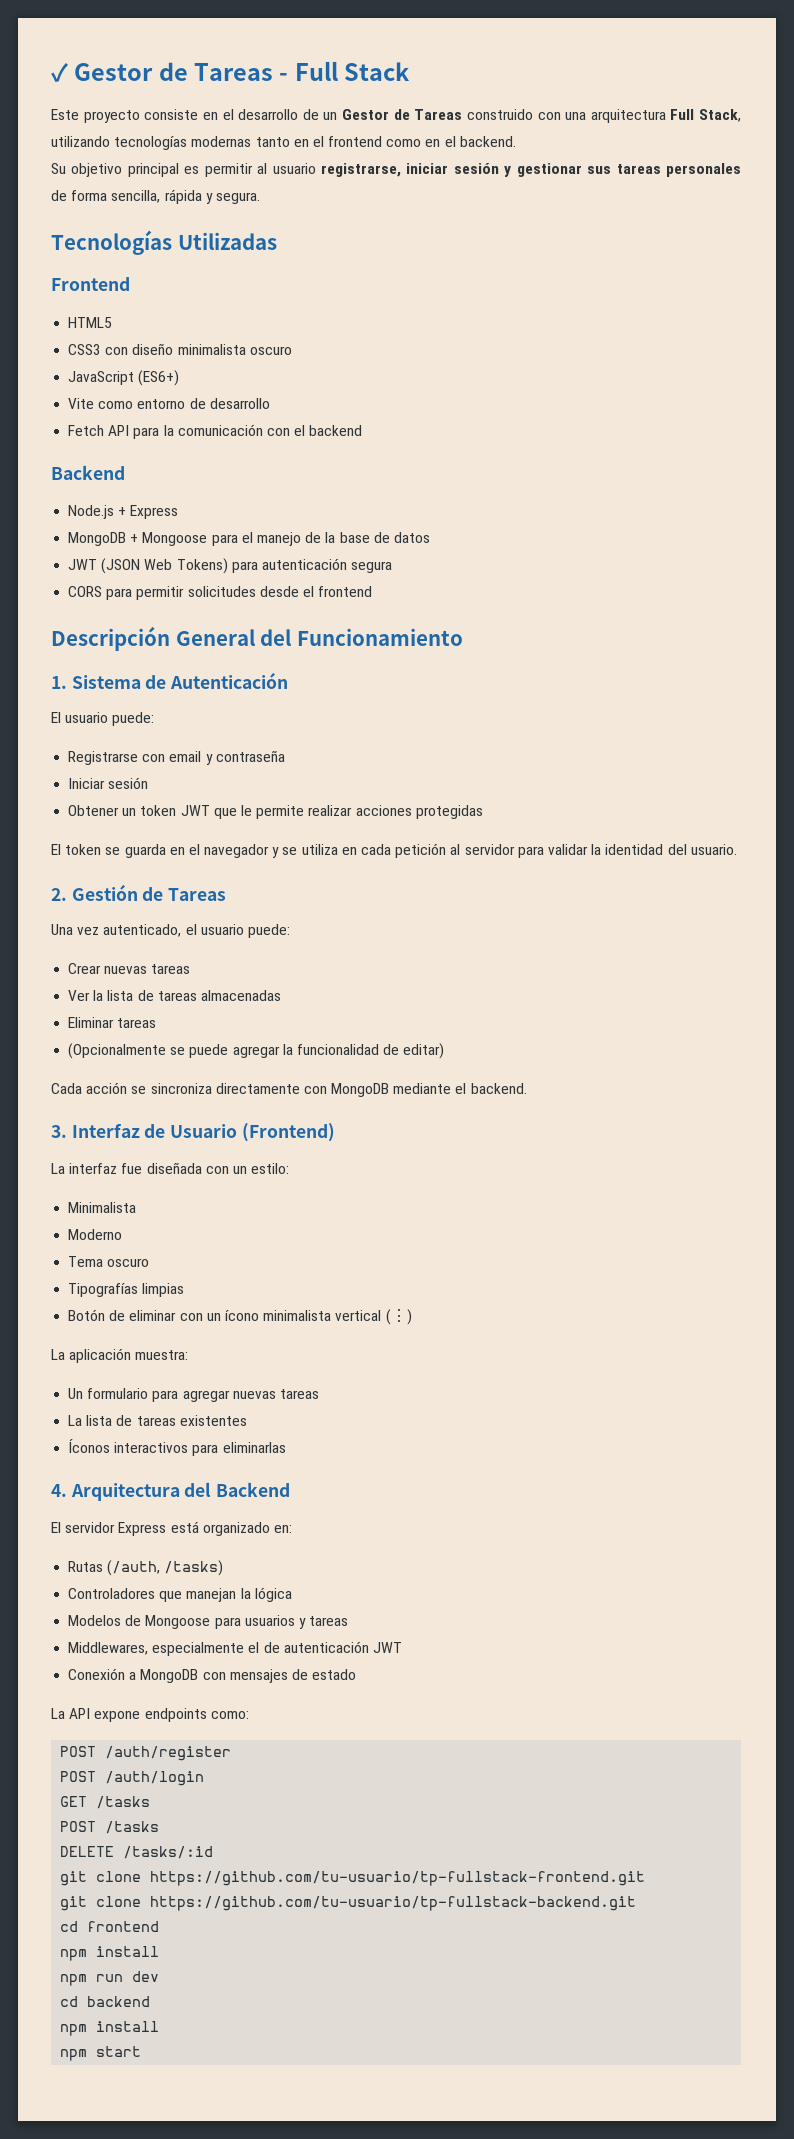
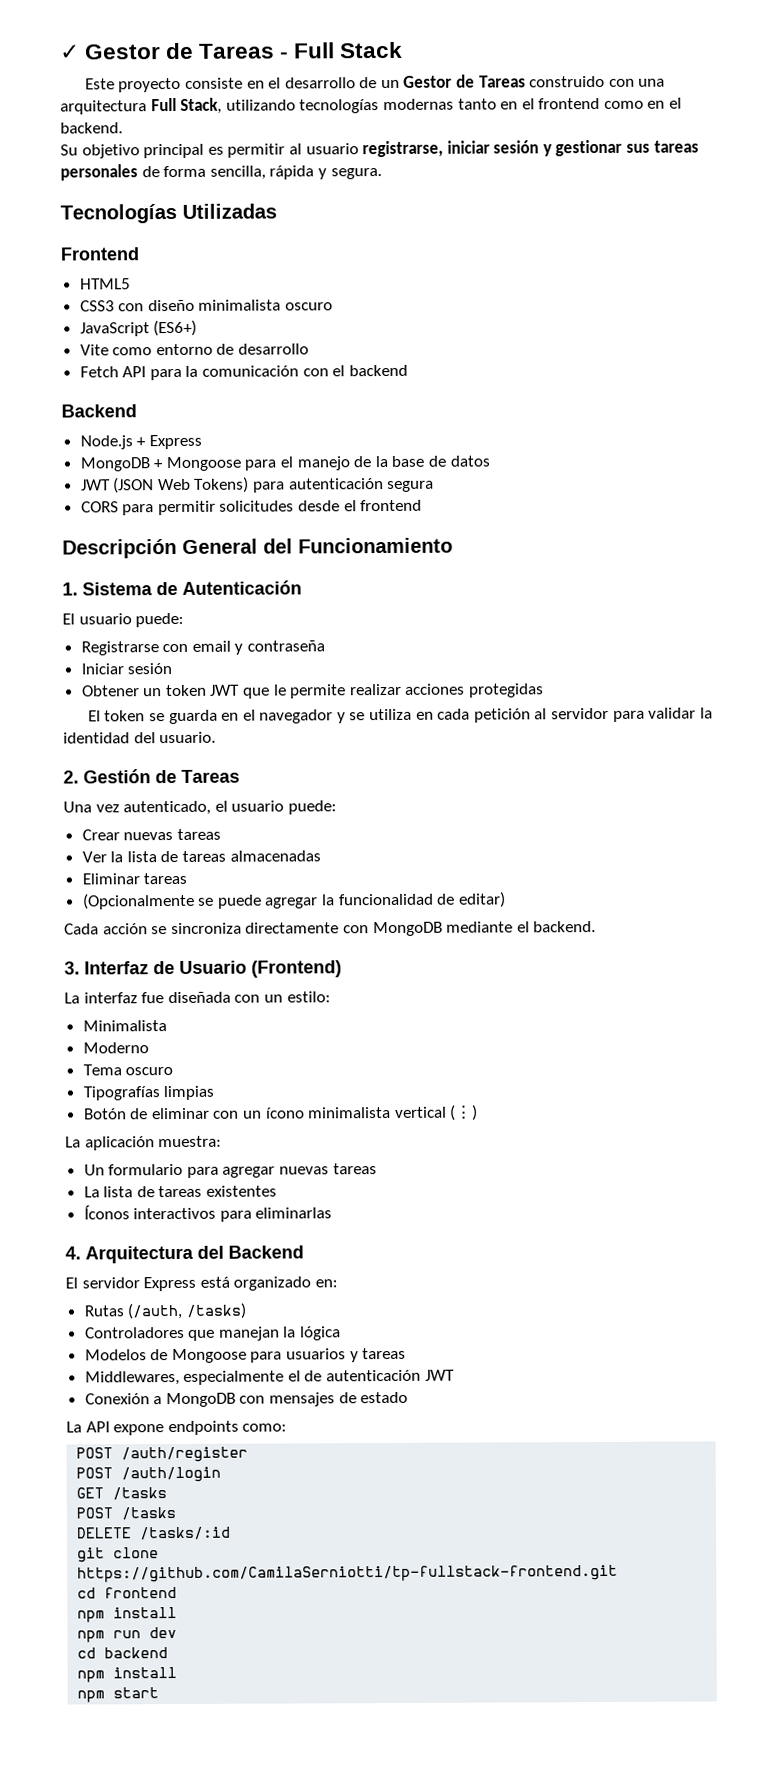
[150,1871,646,1886] [60,1896,637,1911] https://github.com/tu-usuario/tp-fullstack-frontend.git // git clone https://github.com/tu-usuario/tp-fullstack-backend.git -> [77,1564,619,1583] https://github.com/CamilaSerniotti/tp-fullstack-frontend.git

